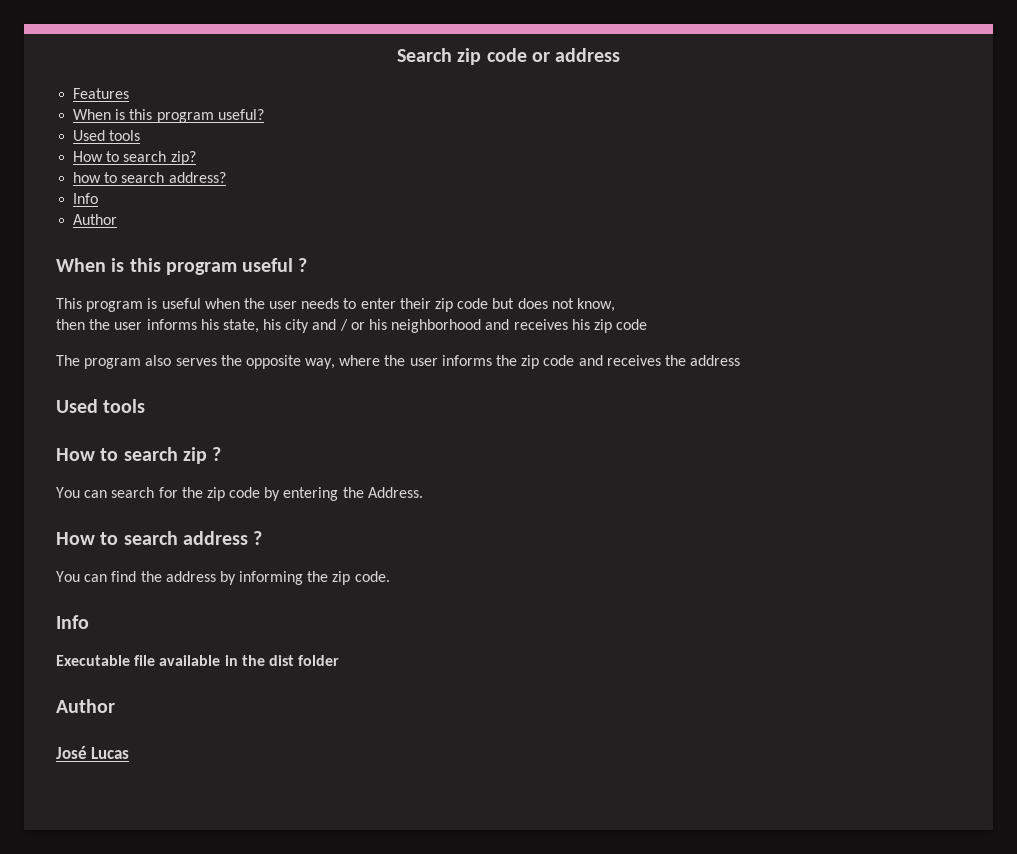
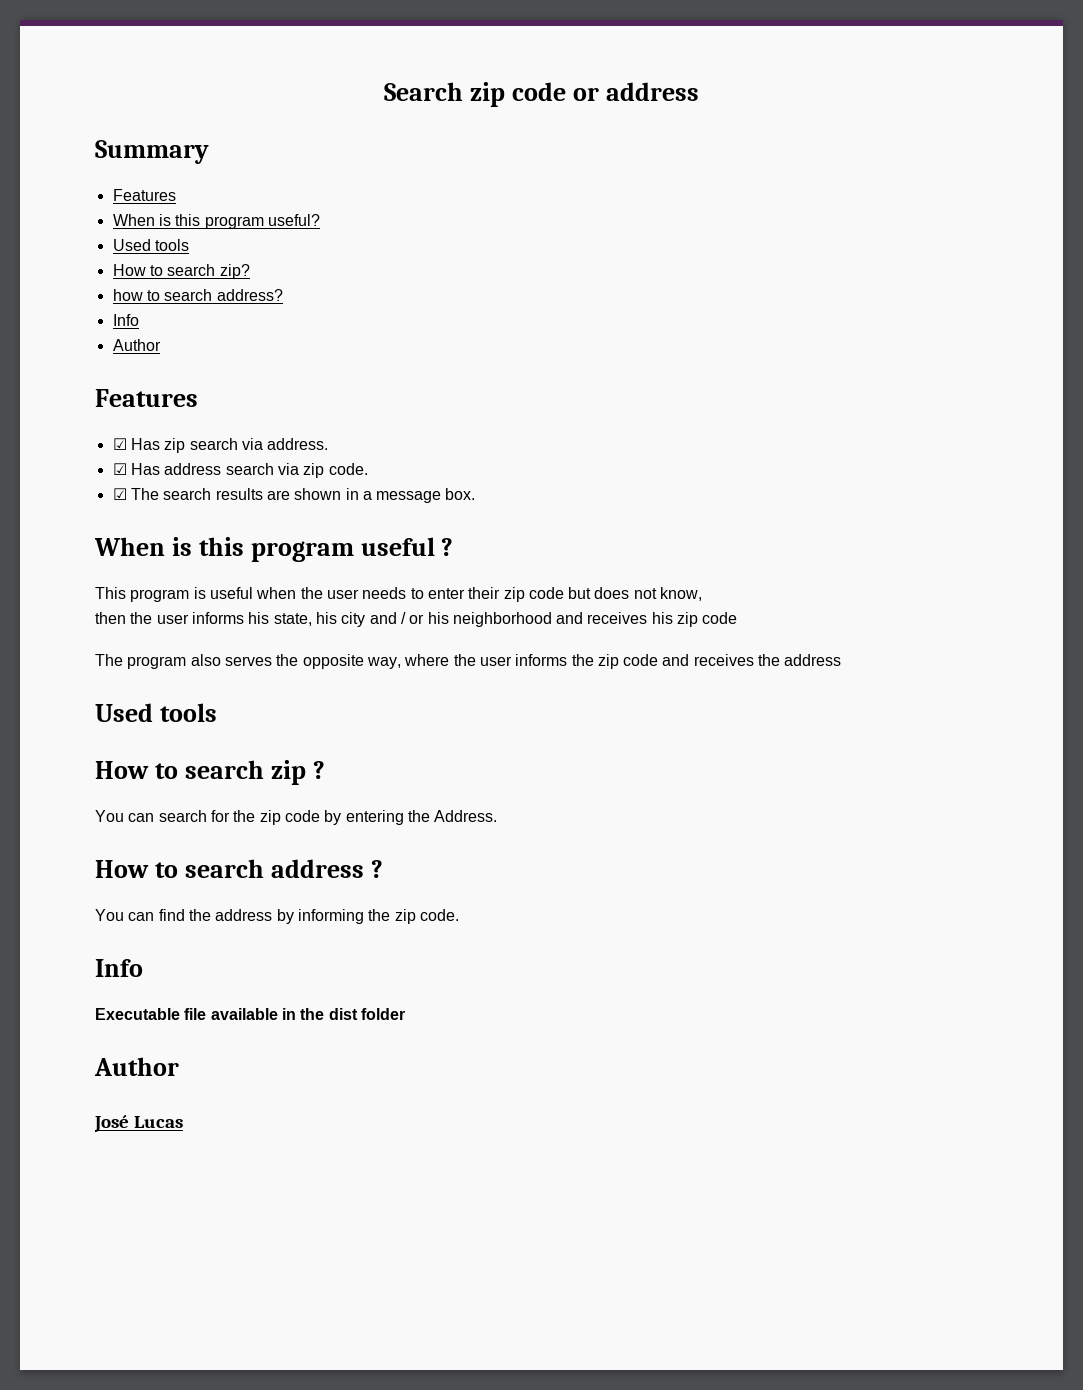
(621, 55) none -> [95,140,209,164] // Summary
(118, 219) none -> [95,389,198,407] [112,438,329,453] [112,463,368,478] [112,488,476,503] // Features // ☑ Has zip search via address. // ☑ Has address search via zip code. // ☑ The search results are shown in a message box.

